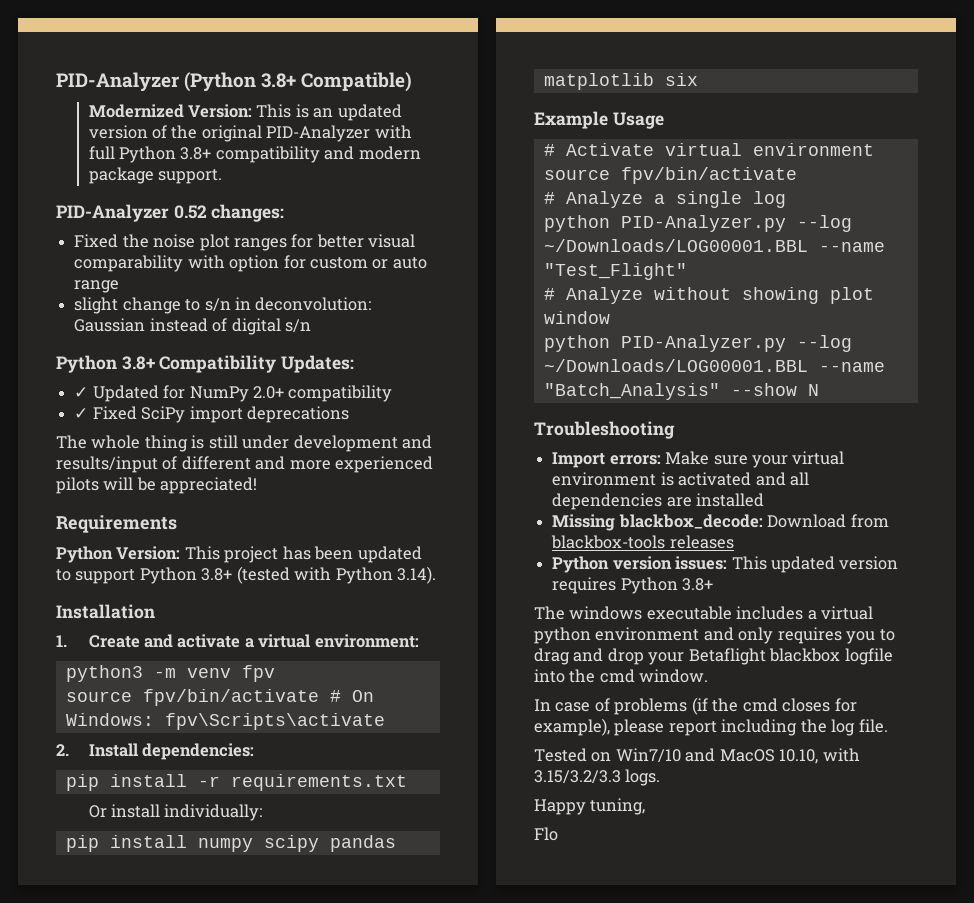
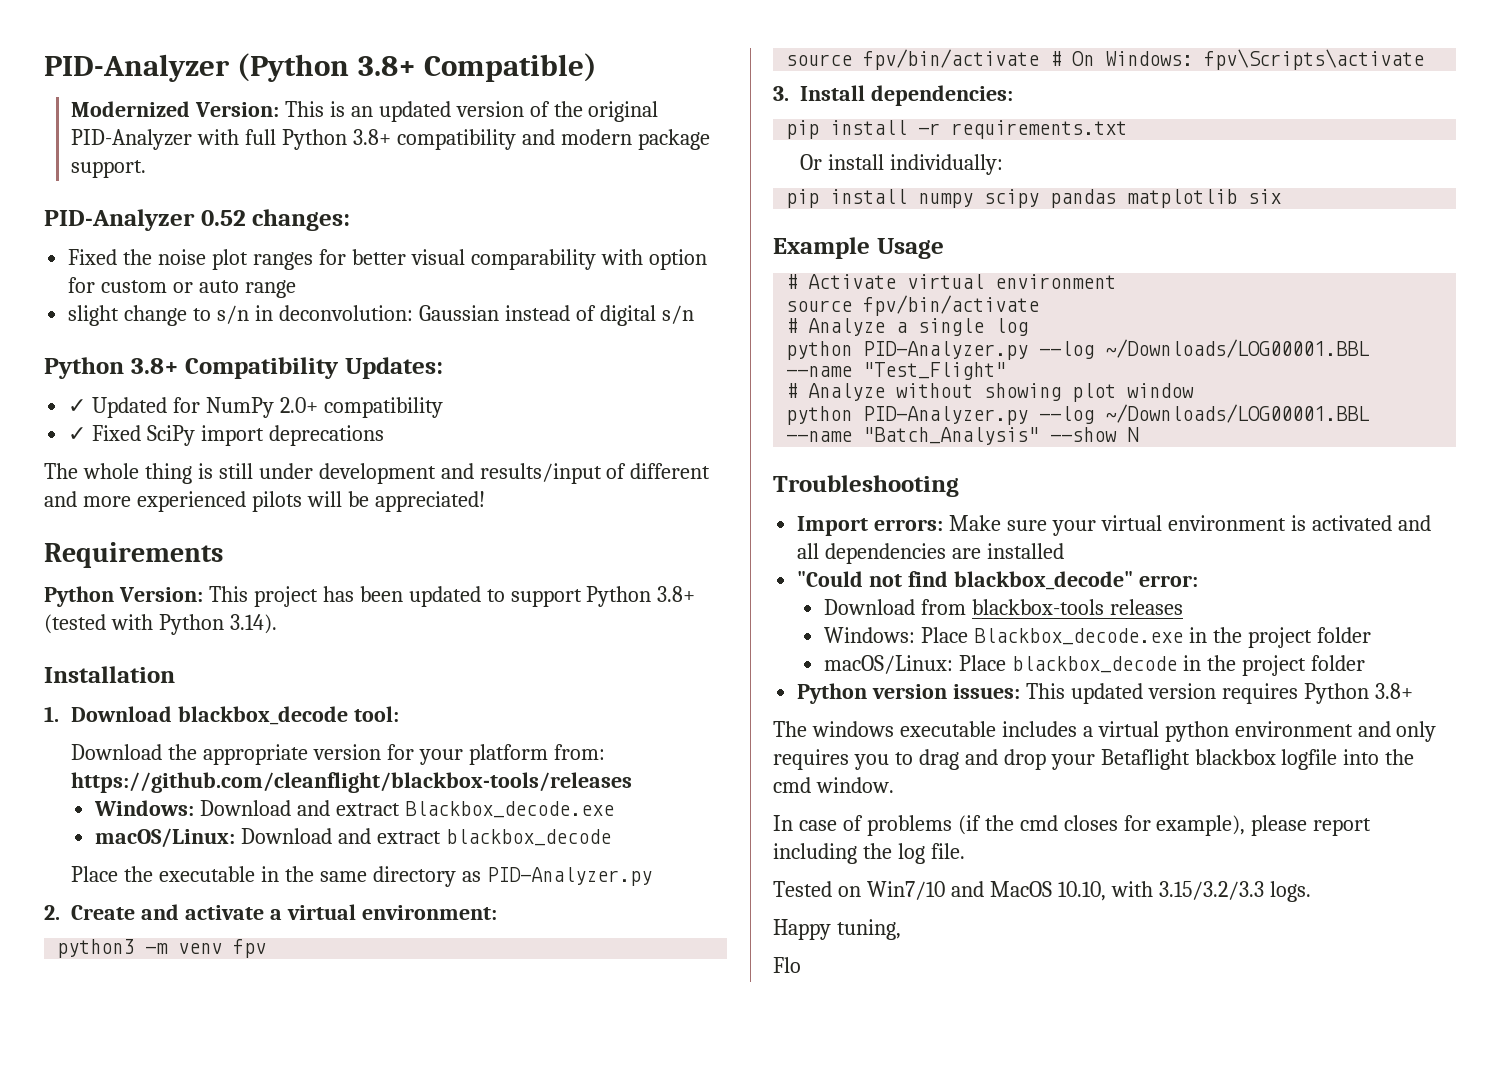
(67, 641) none -> [70,706,399,725] [70,744,605,765] [70,772,632,793] [94,800,614,818] [95,828,611,848] [70,866,652,887] [44,905,60,920] Download blackbox_decode tool: // Download the appropriate version for your platform from: https://github.com/cleanflight/blackbox-tools/releases // Windows: Download and extract Blackbox_decode.exe // macOS/Linux: Download and extract blackbox_decode // Place the executable in the same directory as PID-Analyzer.py // 2.
[56,744,69,756] 2. -> [773,86,789,101] 3.
[552,514,763,531] Missing blackbox_decode: -> [797,571,1198,590] "Could not find blackbox_decode" error: //
(734, 542) none -> [824,627,1371,648] [824,655,1365,676] // Windows: Place Blackbox_decode.exe in the project folder // macOS/Linux: Place blackbox_decode in the project folder

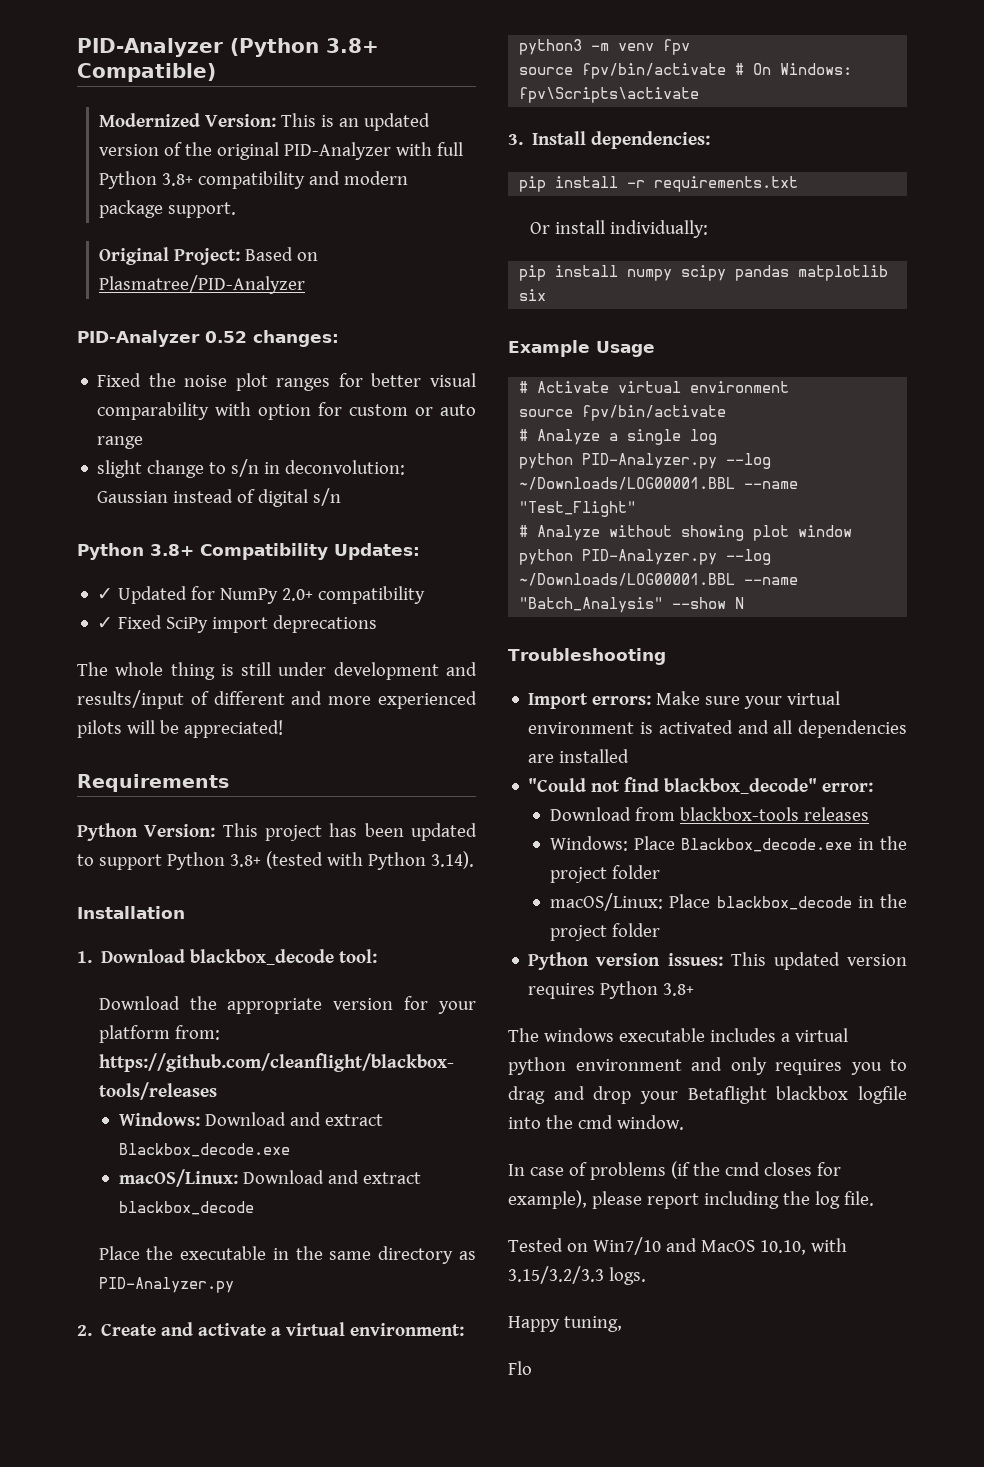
(146, 169) none -> [98,247,318,265] [98,275,305,294] // Original Project: Based on Plasmatree/PID-Analyzer

